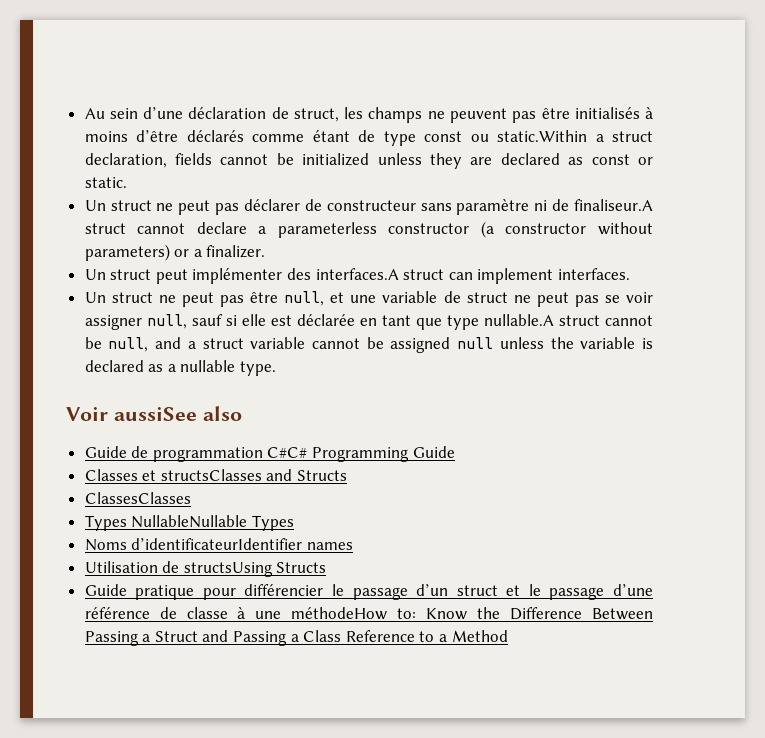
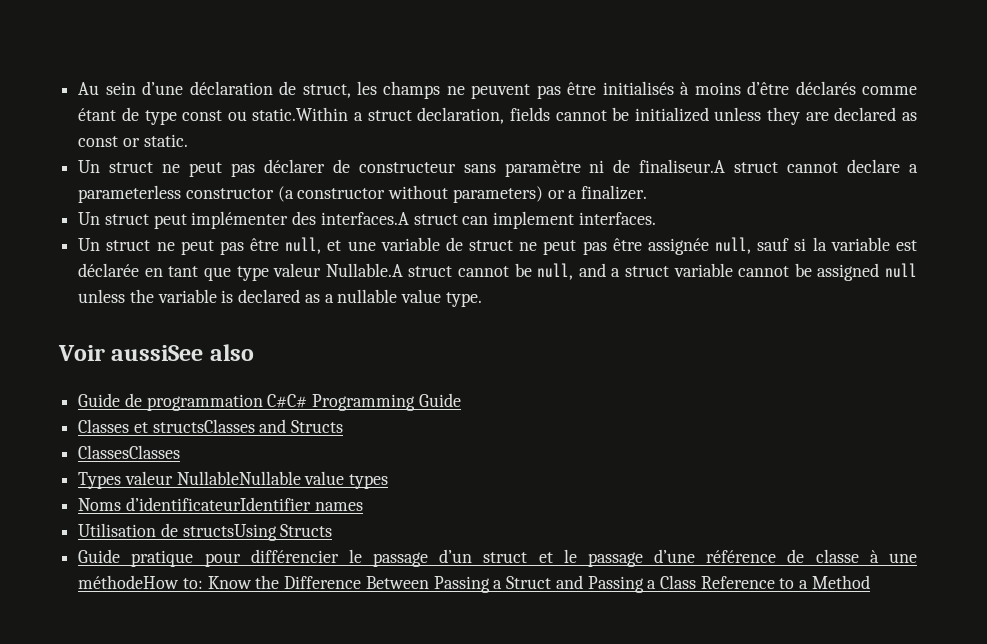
[604,292,653,303] [84,315,142,330] se voir assigner -> [612,238,709,255] être assignée
[241,314,266,326] elle -> [812,237,890,251] la variable
[483,314,554,326] nullable.A -> [273,263,403,277] valeur Nullable.A
(236, 366) none -> [401,289,442,303] value
[131,515,294,531] NullableNullable Types -> [124,471,389,489] valeur NullableNullable value types

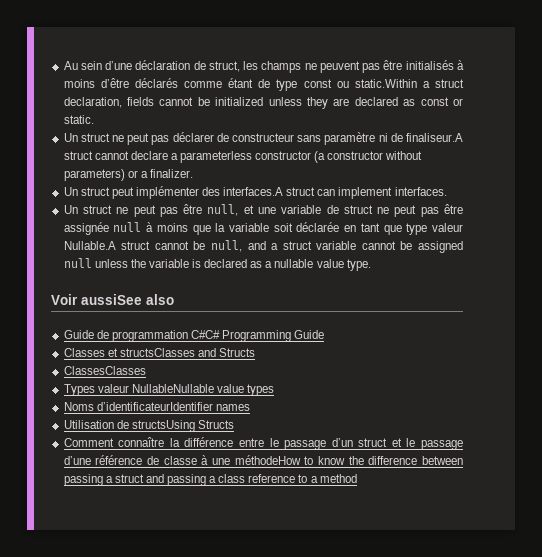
[715,237,807,254] null, sauf si -> [113,222,211,235] null à moins que
[895,240,917,251] est -> [273,223,293,232] soit
[78,549,339,567] Guide pratique pour différencier -> [63,437,264,447] Comment connaître la différence entre
[182,575,775,593] to: Know the Difference Between Passing a Struct and Passing a Class Reference -> [304,456,463,465] [63,474,296,486] to know the difference between passing a struct and passing a class reference
[811,575,870,589] Method -> [319,474,357,483] method

